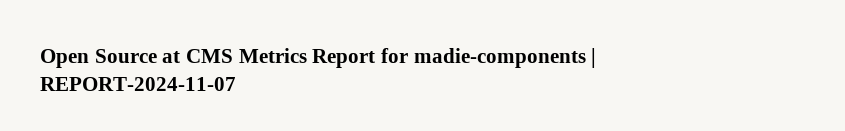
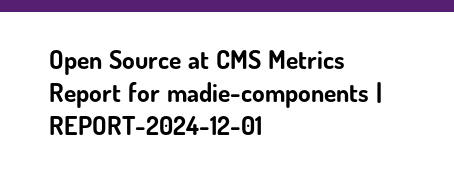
[40,77,236,91] REPORT-2024-11-07 -> [49,116,262,135] REPORT-2024-12-01

